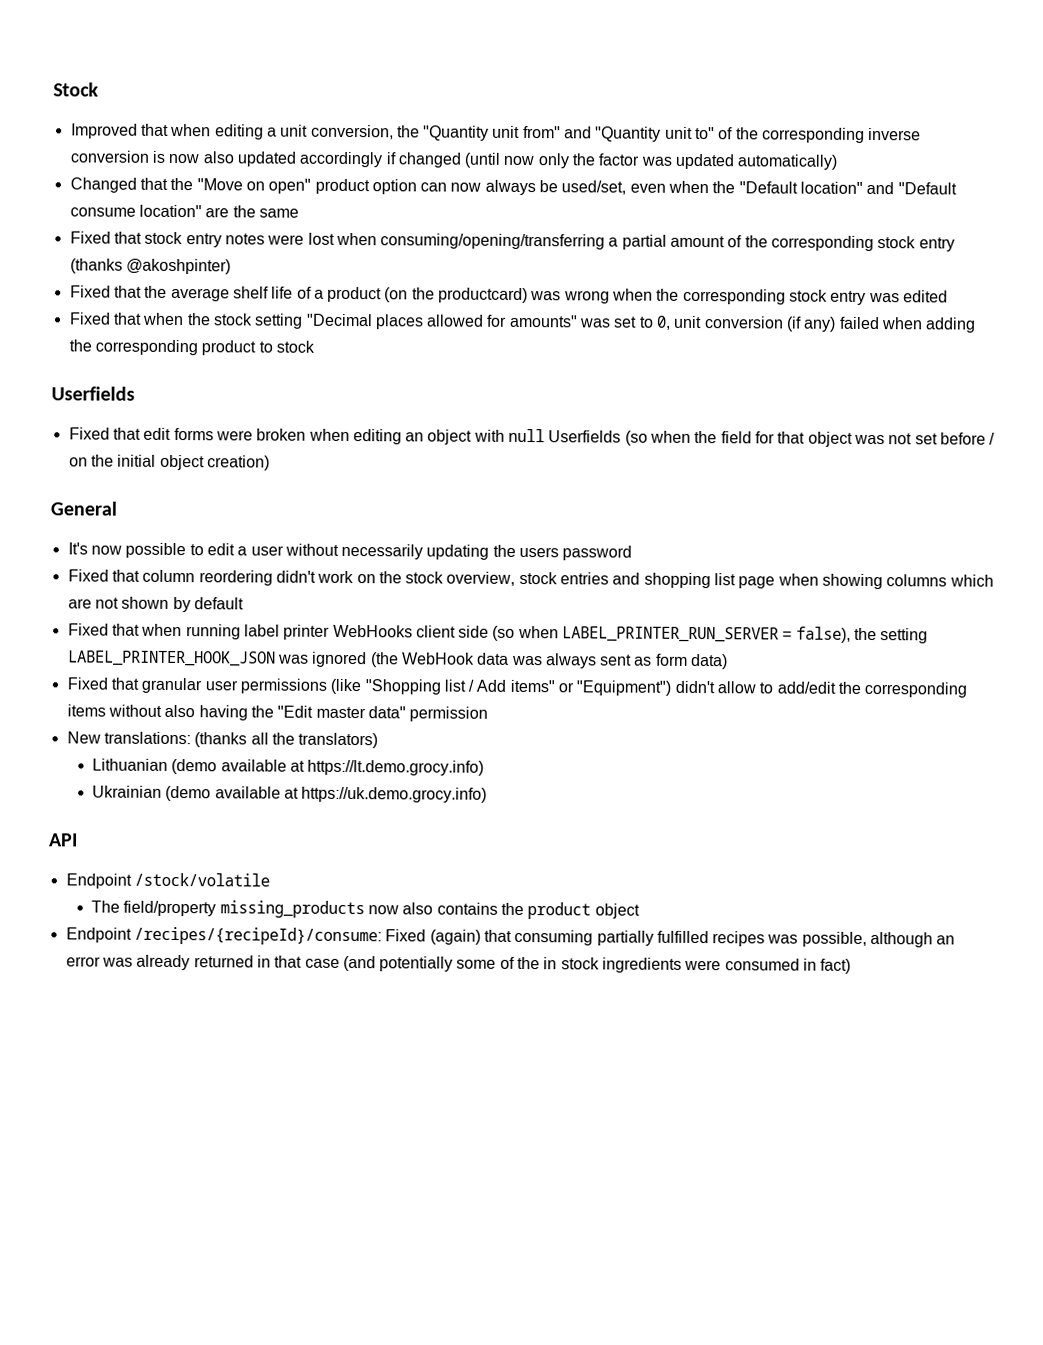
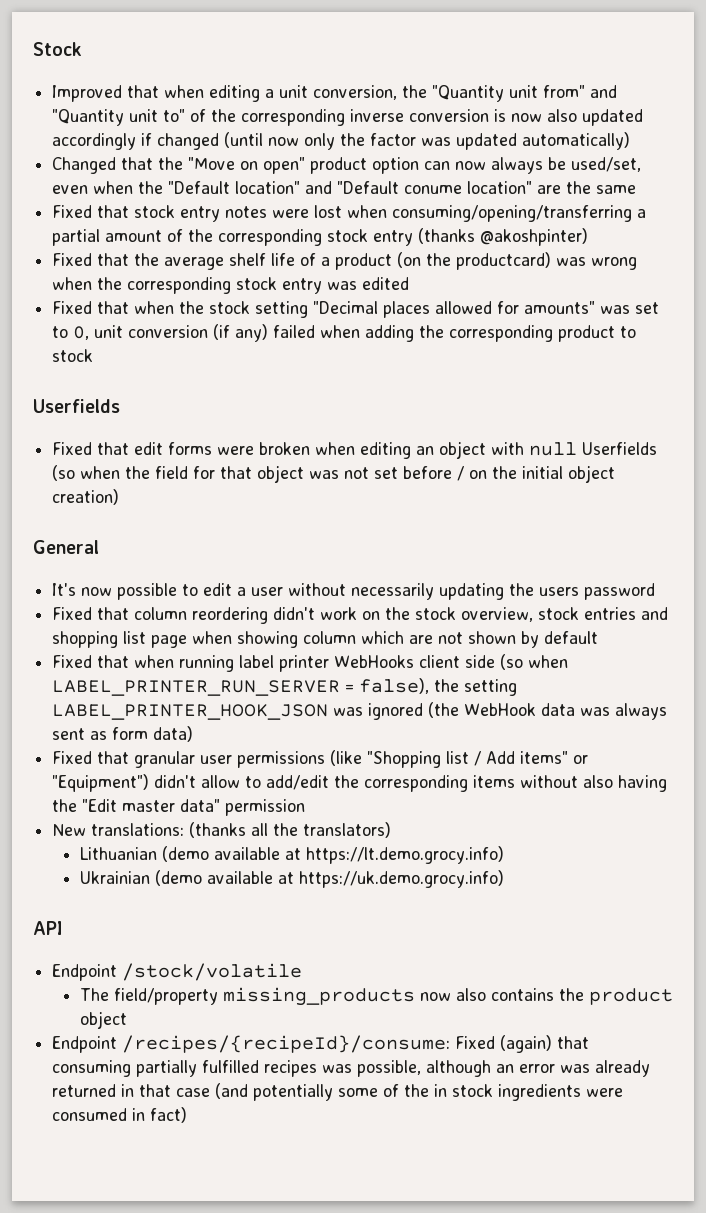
[69,207,136,217] consume -> [404,185,463,194] conume
[886,574,948,587] columns -> [303,631,357,644] column

